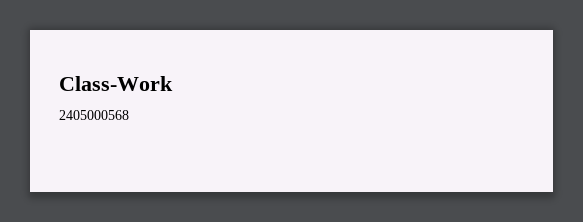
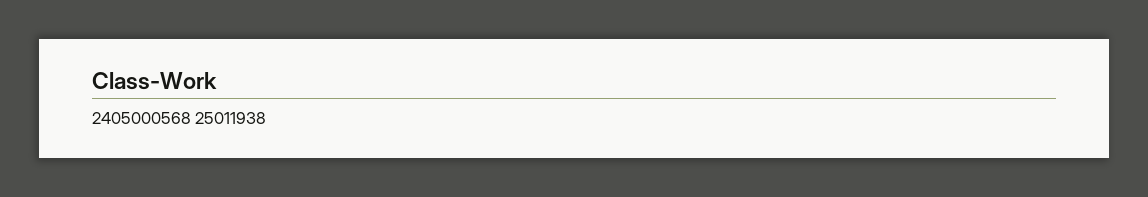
(129, 115) none -> [195,112,267,124] 25011938

